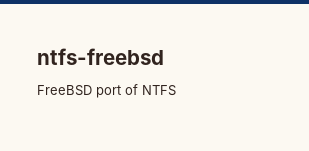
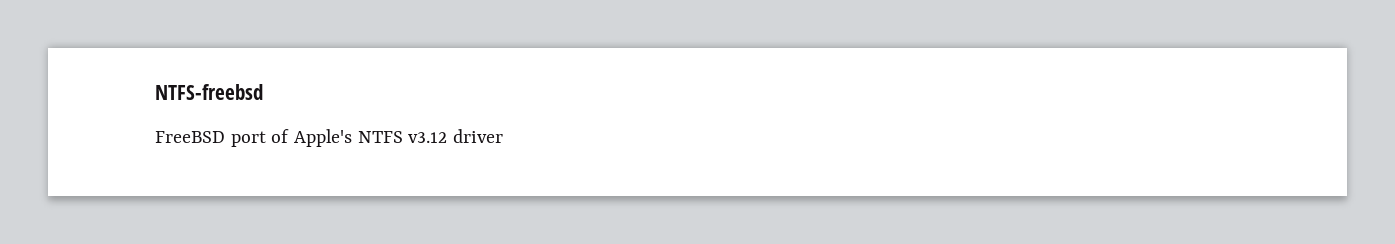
[37,48,164,65] ntfs-freebsd -> [155,84,263,100] NTFS-freebsd
[142,85,176,96] NTFS -> [294,129,504,147] Apple's NTFS v3.12 driver

